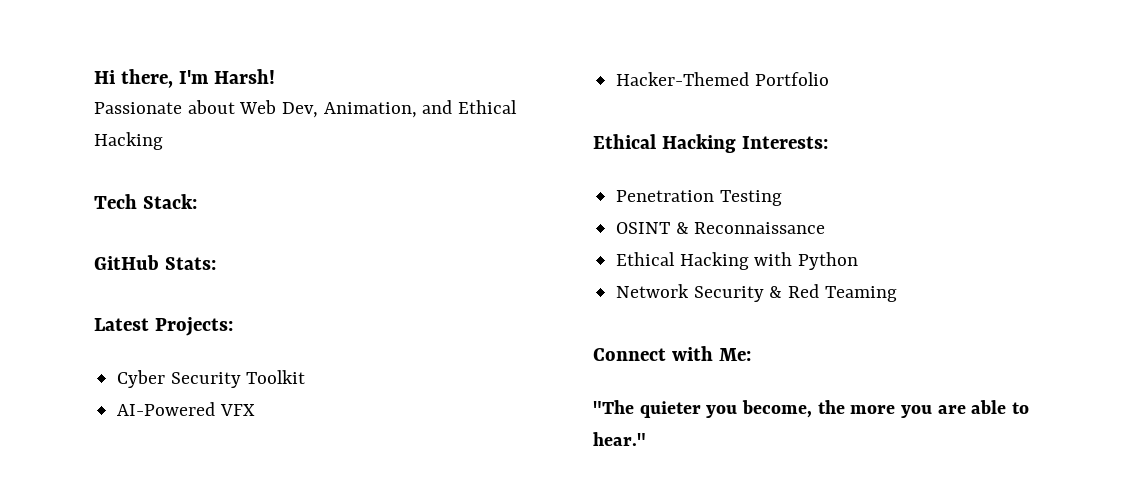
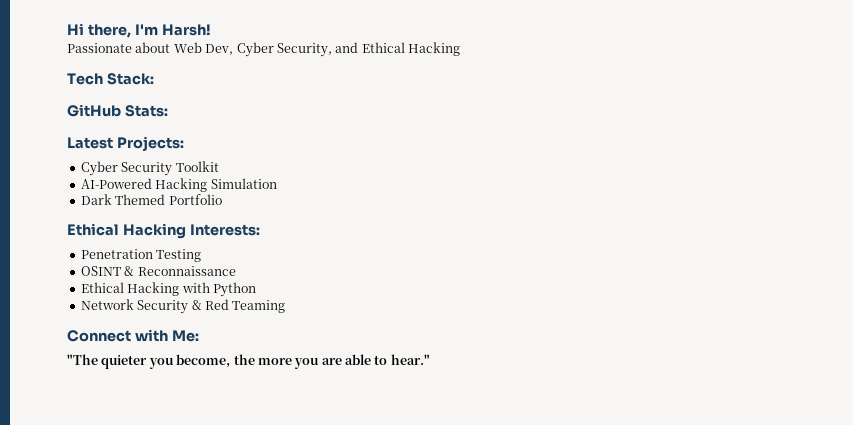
[323,102,417,118] Animation, -> [236,42,332,57] Cyber Security,
[219,404,255,416] [616,72,750,86] VFX // Hacker-Themed -> [155,178,277,192] [80,194,166,205] Hacking Simulation // Dark Themed

